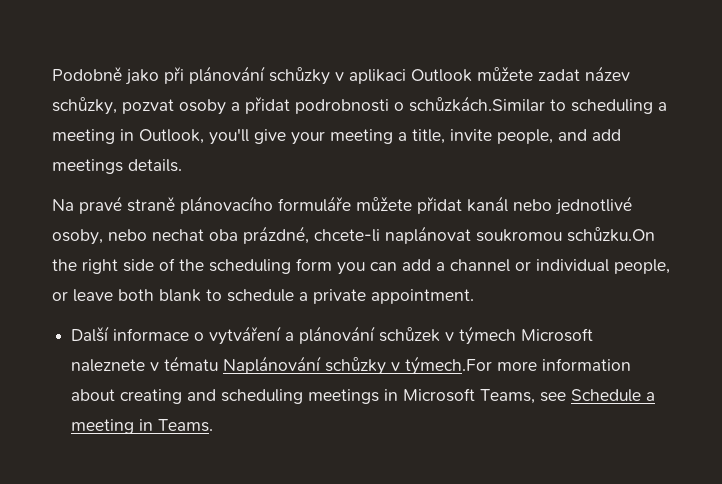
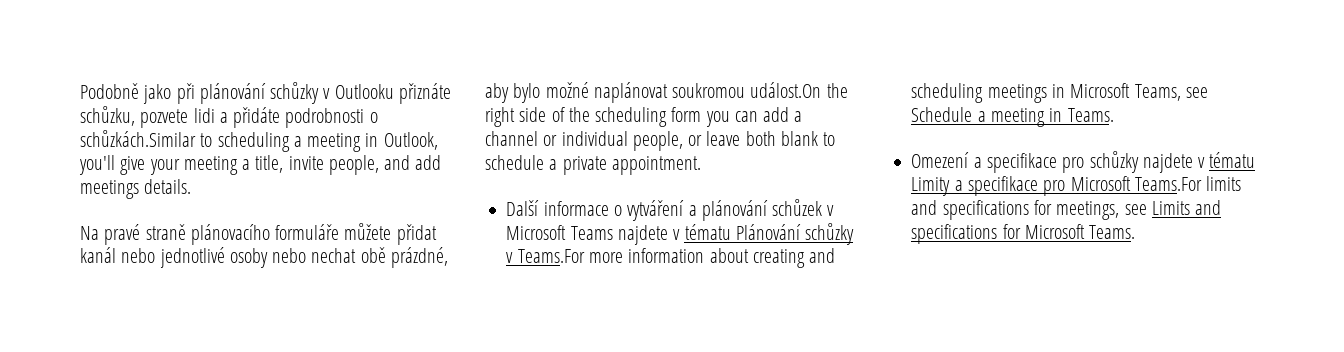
[349,66,630,84] [52,97,290,115] aplikaci Outlook můžete zadat název schůzky, pozvat osoby a přidat -> [334,83,451,104] [80,106,281,128] Outlooku přiznáte schůzku, pozvete lidi a přidáte
[52,229,103,245] osoby, -> [229,248,268,268] osoby
[209,226,380,244] oba prázdné, chcete-li -> [360,247,448,268] [485,82,589,103] obě prázdné, aby bylo možné
[567,227,655,242] schůzku.On -> [750,82,822,98] událost.On
[459,326,594,345] [71,356,493,375] týmech Microsoft naleznete v tématu Naplánování schůzky v týmech.For -> [506,223,855,245] [506,249,585,263] Microsoft Teams najdete v tématu Plánování schůzky v Teams.For
(214, 425) none -> [911,151,1256,173] [911,176,1242,196] [911,200,1222,220] [911,224,1136,244] // Omezení a specifikace pro schůzky najdete v tématu Limity a specifikace pro Microsoft Teams.For limits and specifications for meetings, see Limits and specifications for Microsoft Teams.

